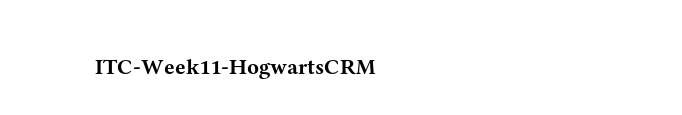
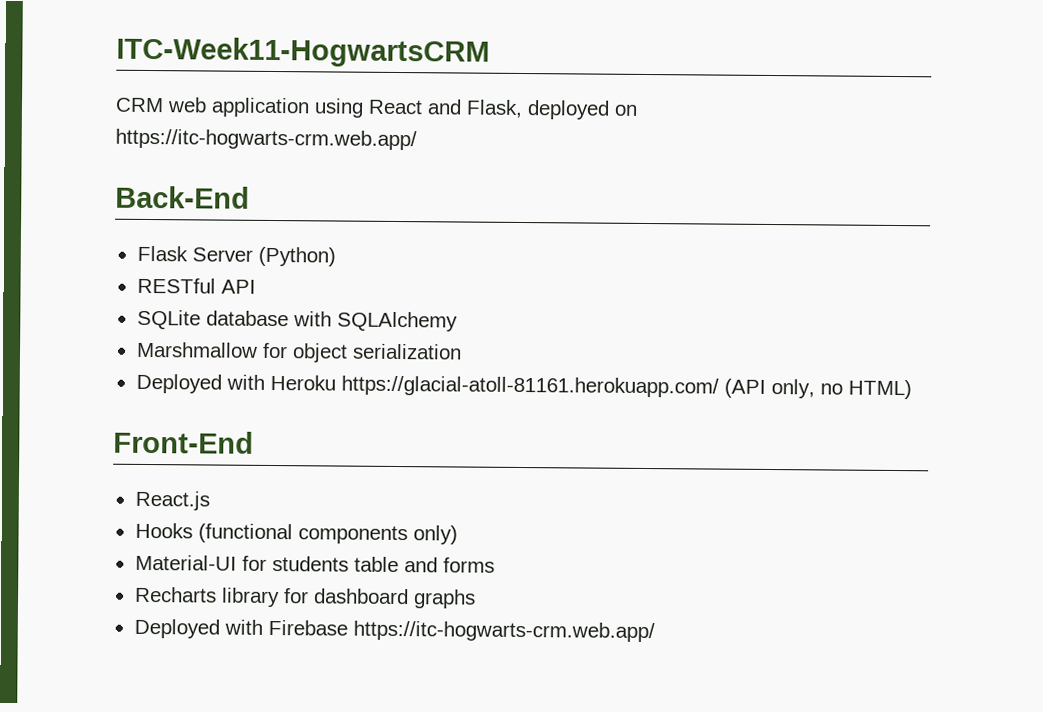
(376, 69) none -> [115,97,638,120] [115,128,417,151] [115,185,250,209] [136,245,336,267] [136,277,256,294] [136,309,458,332] [135,341,462,363] [135,373,912,400] [113,430,254,454] [134,490,210,511] [134,522,458,545] [134,554,495,573] [134,586,476,609] [133,618,655,643] // CRM web application using React and Flask, deployed on https://itc-hogwarts-crm.web.app/ // Back-End // Flask Server (Python) // RESTful API // SQLite database with SQLAlchemy // Marshmallow for object serialization // Deployed with Heroku https://glacial-atoll-81161.herokuapp.com/ (API only, no HTML) // Front-End // React.js // Hooks (functional components only) // Material-UI for students table and forms // Recharts library for dashboard graphs // Deployed with Firebase https://itc-hogwarts-crm.web.app/

